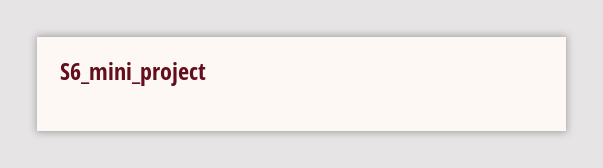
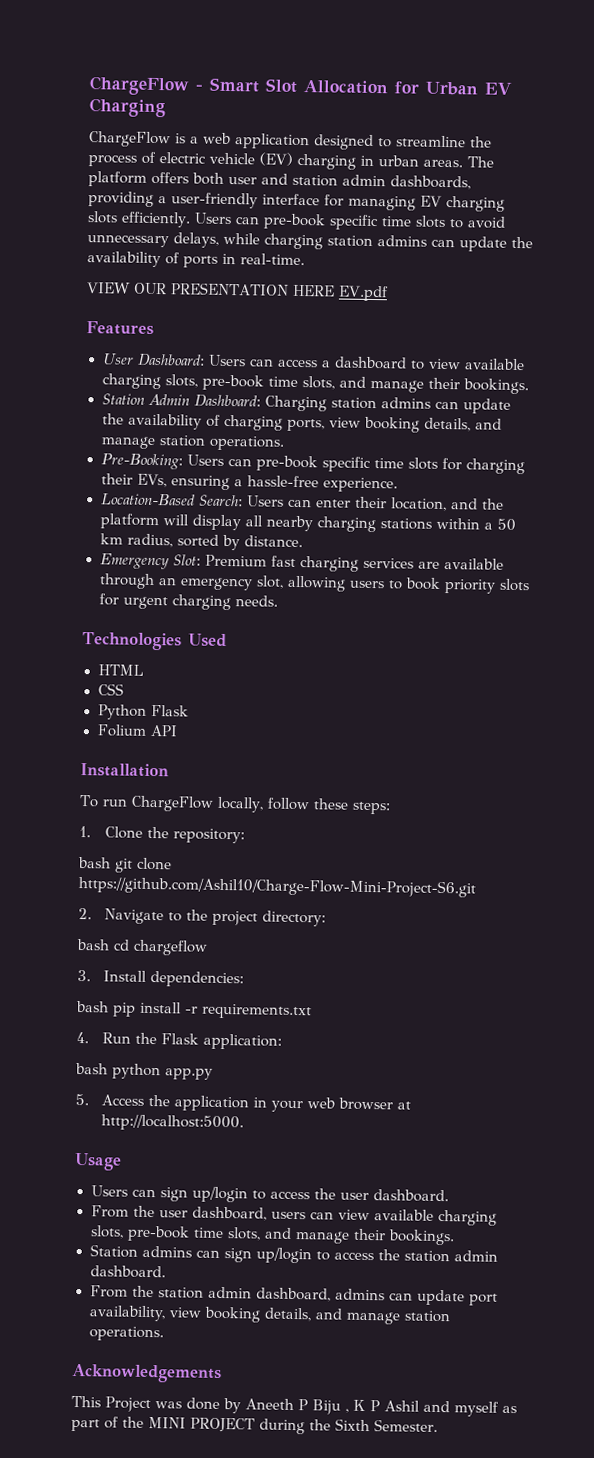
[60,62,206,86] S6_mini_project -> [89,76,512,96] [89,98,166,118] [89,131,492,150] [88,151,494,170] [88,171,471,190] [88,191,505,212] [87,211,506,231] [87,232,533,252] [87,251,305,268] [86,282,389,302] [86,321,154,335] [101,353,525,371] [101,373,529,395] [101,393,511,414] [101,413,502,433] [100,435,285,451] [100,453,525,475] [100,473,399,493] [100,493,504,512] [99,513,516,533] [99,533,303,551] [99,553,504,572] [98,573,530,594] [98,593,278,611] [82,632,227,651] [97,664,144,676] [97,683,124,696] [97,704,189,720] [96,724,178,737] [80,763,169,778] [79,795,390,815] [79,826,245,844] [78,856,172,873] [78,876,476,898] [78,908,326,927] [76,938,208,956] [77,969,244,988] [76,1000,312,1020] [76,1031,282,1050] [75,1062,213,1080] [75,1093,411,1113] [100,1114,244,1132] [74,1152,122,1171] [90,1185,449,1203] [90,1205,497,1226] [89,1225,455,1246] [89,1244,498,1264] [89,1265,166,1279] [89,1285,498,1306] [88,1305,451,1325] [88,1326,164,1342] [71,1363,222,1384] [71,1395,517,1417] [71,1416,438,1435] ChargeFlow - Smart Slot Allocation for Urban EV Charging // ChargeFlow is a web application designed to streamline the process of electric vehicle (EV) charging in urban areas. The platform offers both user and station admin dashboards, providing a user-friendly interface for managing EV charging slots efficiently. Users can pre-book specific time slots to avoid unnecessary delays, while charging station admins can update the availability of ports in real-time. // VIEW OUR PRESENTATION HERE EV.pdf // Features // User Dashboard: Users can access a dashboard to view available charging slots, pre-book time slots, and manage their bookings. // Station Admin Dashboard: Charging station admins can update the availability of charging ports, view booking details, and manage station operations. // Pre-Booking: Users can pre-book specific time slots for charging their EVs, ensuring a hassle-free experience. // Location-Based Search: Users can enter their location, and the platform will display all nearby charging stations within a 50 km radius, sorted by distance. // Emergency Slot: Premium fast charging services are available through an emergency slot, allowing users to book priority slots for urgent charging needs. // Technologies Used // HTML // CSS // Python Flask // Folium API // Installation // To run ChargeFlow locally, follow these steps: // 1. Clone the repository: // bash git clone https://github.com/Ashil10/Charge-Flow-Mini-Project-S6.git // 2. Navigate to the project directory: // bash cd chargeflow // 3. Install dependencies: // bash pip install -r requirements.txt // 4. Run the Flask application: // bash python app.py // 5. Access the application in your web browser at http://localhost:5000. // Usage // Users can sign up/login to access the user dashboard. // From the user dashboard, users can view available charging slots, pre-book time slots, and manage their bookings. // Station admins can sign up/login to access the station admin dashboard. // From the station admin dashboard, admins can update port availability, view booking details, and manage station operations. // Acknowledgements // This Project was done by Aneeth P Biju , K P Ashil and myself as part of the MINI PROJECT during the Sixth Semester.

